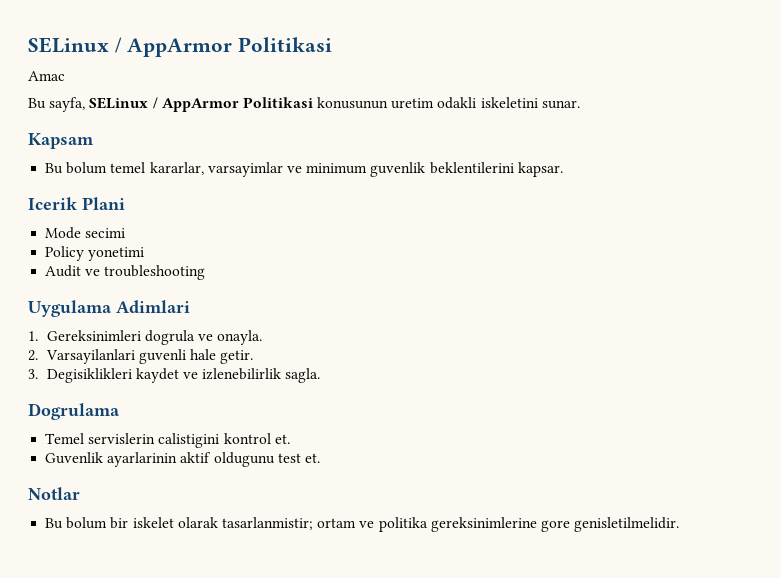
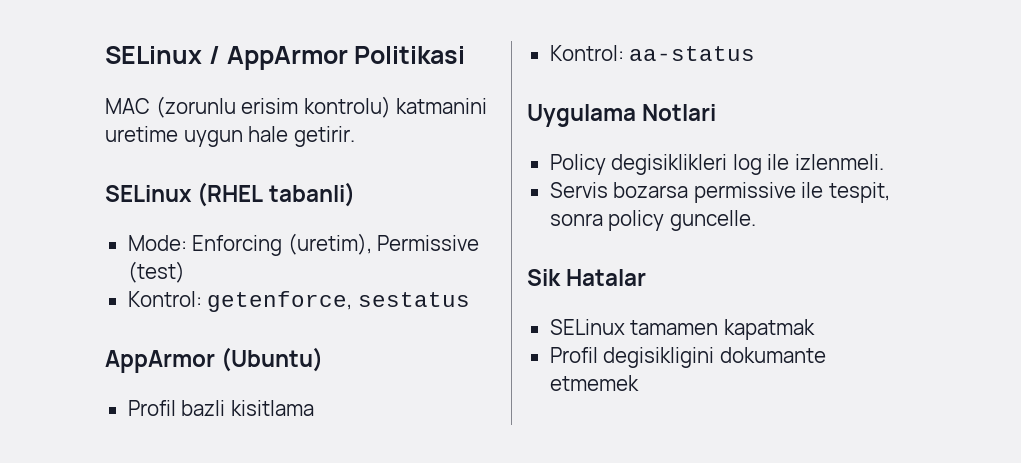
[28,71,65,81] [28,97,580,112] [28,133,94,149] [45,162,563,177] [28,197,125,210] [45,227,126,239] [45,246,145,261] [45,265,206,280] [28,300,190,317] [28,330,263,345] [28,349,254,364] [28,368,321,383] [28,403,120,420] [45,433,290,448] [45,452,320,467] [28,487,80,500] [45,517,680,532] Amac // Bu sayfa, SELinux / AppArmor Politikasi konusunun uretim odakli iskeletini sunar. // Kapsam // Bu bolum temel kararlar, varsayimlar ve minimum guvenlik beklentilerini kapsar. // Icerik Plani // Mode secimi // Policy yonetimi // Audit ve troubleshooting // Uygulama Adimlari // 1. Gereksinimleri dogrula ve onayla. // 2. Varsayilanlari guvenli hale getir. // 3. Degisiklikleri kaydet ve izlenebilirlik sagla. // Dogrulama // Temel servislerin calistigini kontrol et. // Guvenlik ayarlarinin aktif oldugunu test et. // Notlar // Bu bolum bir iskelet olarak tasarlanmistir; ortam ve politika gereksinimlerine gore genisletilmelidir. -> [105,96,488,118] [105,126,355,147] [105,182,356,207] [127,233,480,256] [127,261,185,283] [127,291,470,312] [105,347,324,373] [127,400,314,416] [549,45,756,61] [527,104,717,127] [549,154,884,175] [549,182,890,203] [549,210,756,231] [527,269,647,286] [549,319,815,340] [549,347,826,368] [549,375,639,391] MAC (zorunlu erisim kontrolu) katmanini uretime uygun hale getirir. // SELinux (RHEL tabanli) // Mode: Enforcing (uretim), Permissive (test) // Kontrol: getenforce, sestatus // AppArmor (Ubuntu) // Profil bazli kisitlama // Kontrol: aa-status // Uygulama Notlari // Policy degisiklikleri log ile izlenmeli. // Servis bozarsa permissive ile tespit, sonra policy guncelle. // Sik Hatalar // SELinux tamamen kapatmak // Profil degisikligini dokumante etmemek

